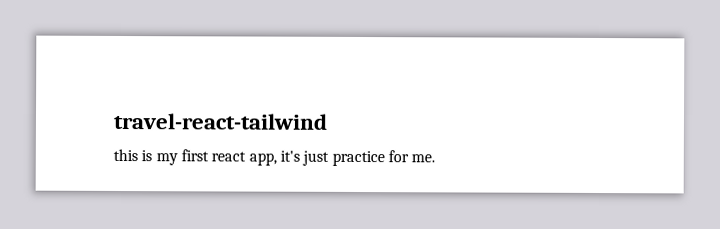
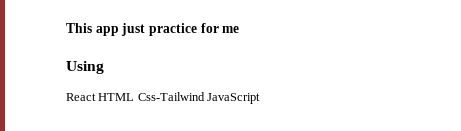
[113,112,328,130] [113,148,436,167] travel-react-tailwind // this is my first react app, it's just practice for me. -> [66,23,240,36] [66,61,104,74] [66,92,261,104] This app just practice for me // Using // React HTML Css-Tailwind JavaScript

